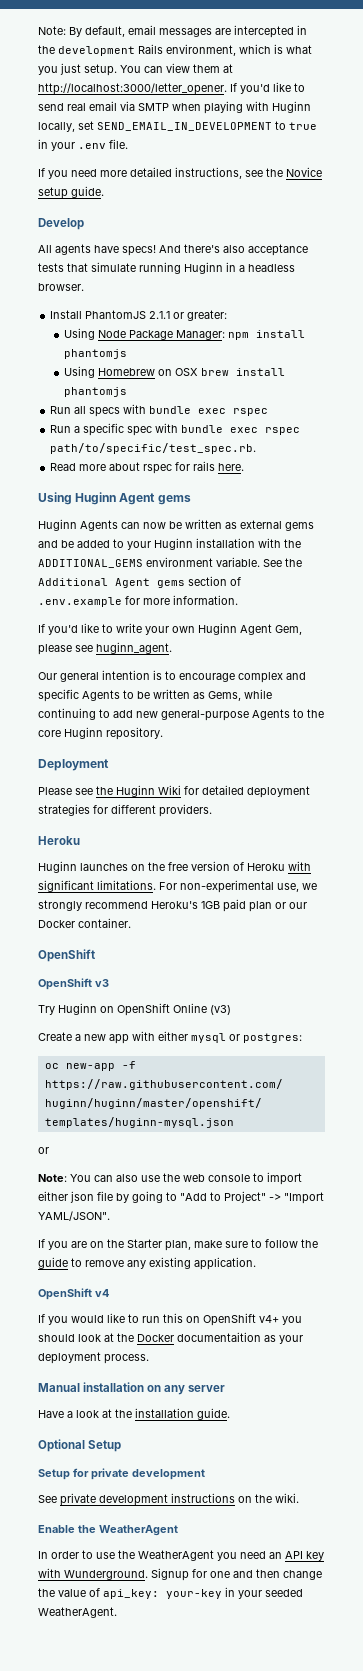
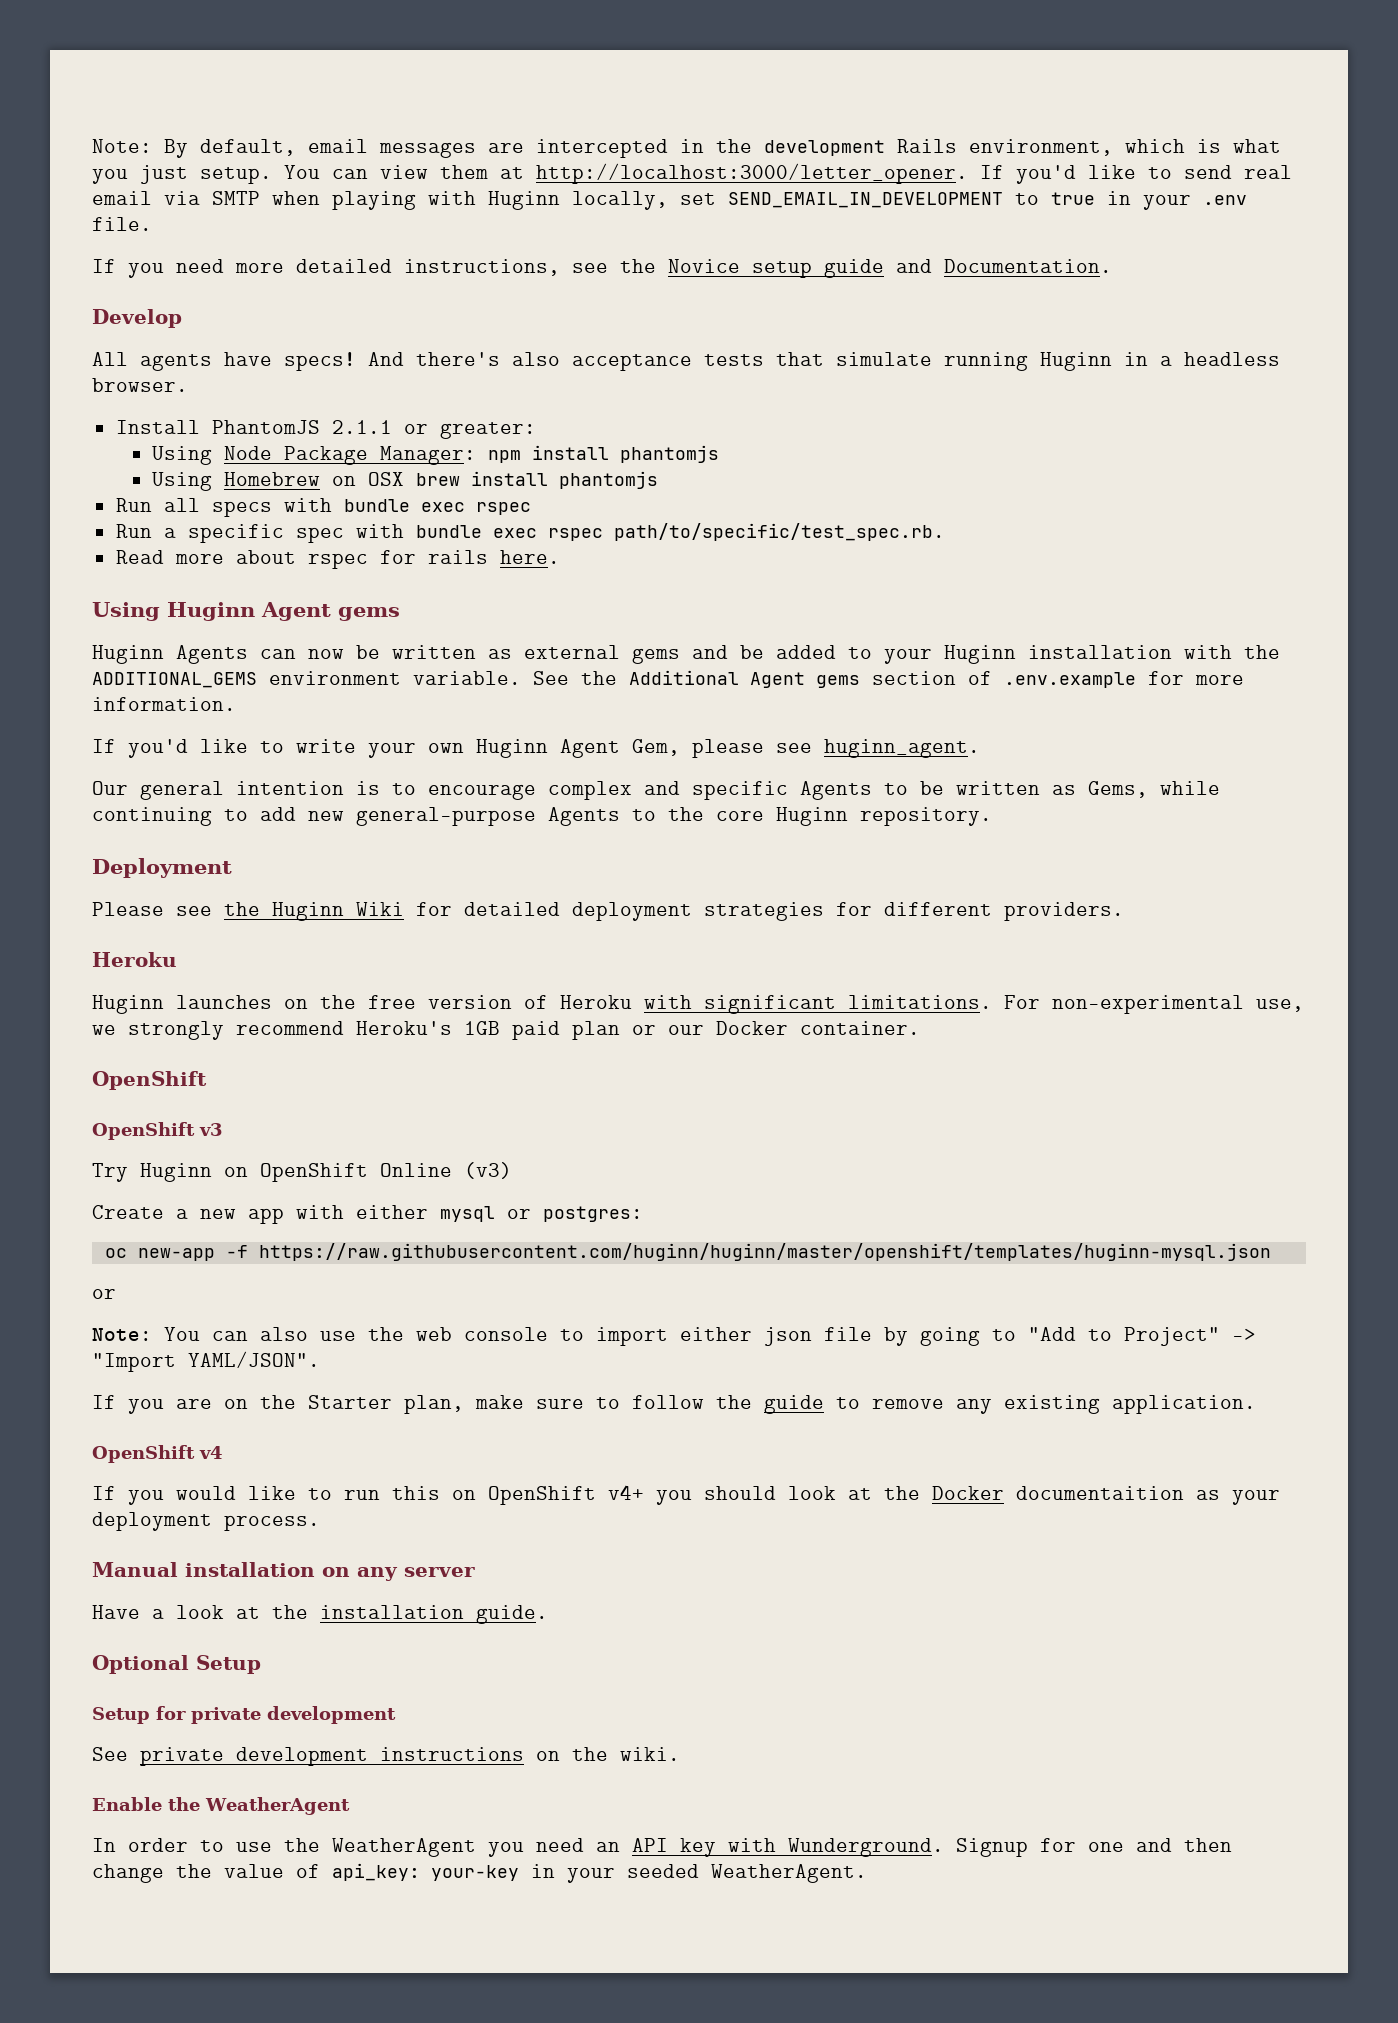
[71,186,104,198] guide. -> [824,259,1112,278] guide and Documentation.

